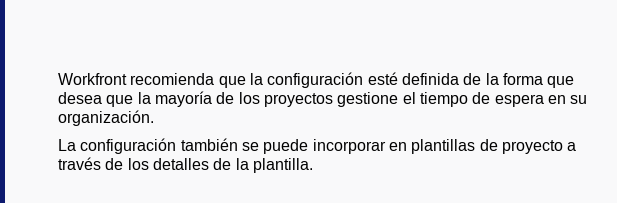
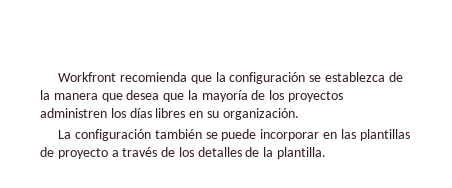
[367,72,543,85] esté definida de la forma -> [309,72,403,82] [40,90,98,100] se establezca de la manera
[337,92,544,107] gestione el tiempo de espera -> [40,108,186,118] administren los días libres
(407, 146) none -> [340,129,356,139] las

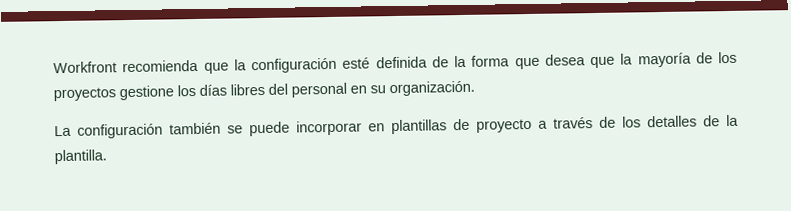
[309,72,403,82] [40,90,98,100] se establezca de la manera -> [342,55,511,69] esté definida de la forma
[40,108,107,118] administren -> [119,85,174,101] gestione
(186, 113) none -> [268,82,347,98] del personal
[340,129,356,139] las -> (385, 127) none

